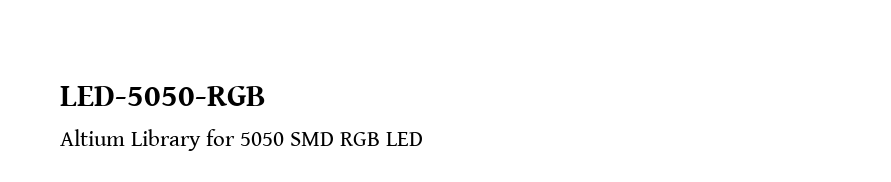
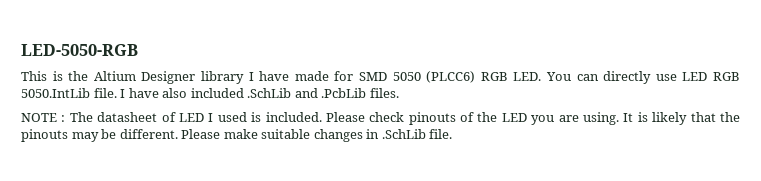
[60,129,424,151] Altium Library for 5050 SMD RGB LED -> [21,71,741,84] [21,88,399,98] [21,112,741,125] [21,129,453,142] This is the Altium Designer library I have made for SMD 5050 (PLCC6) RGB LED. You can directly use LED RGB 5050.IntLib file. I have also included .SchLib and .PcbLib files. // NOTE : The datasheet of LED I used is included. Please check pinouts of the LED you are using. It is likely that the pinouts may be different. Please make suitable changes in .SchLib file.

